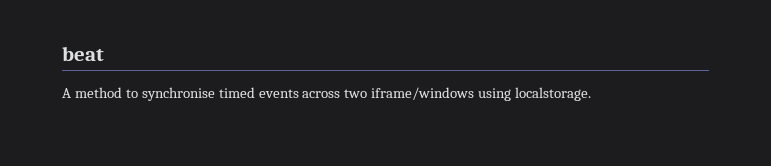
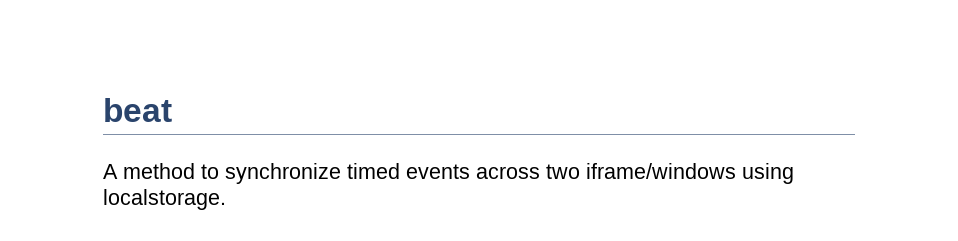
[141,87,215,101] synchronise -> [225,163,341,184] synchronize

